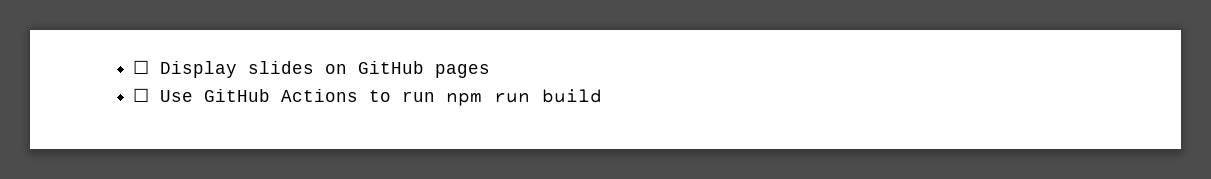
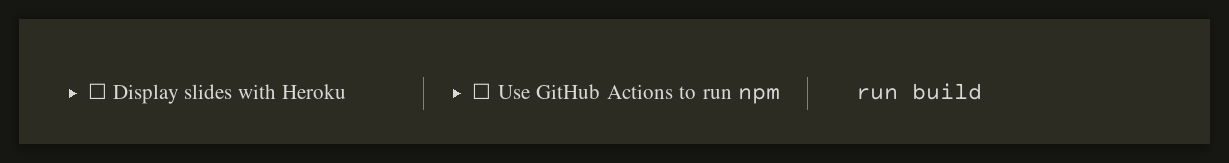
[325,61,491,78] on GitHub pages -> [238,84,346,99] with Heroku

